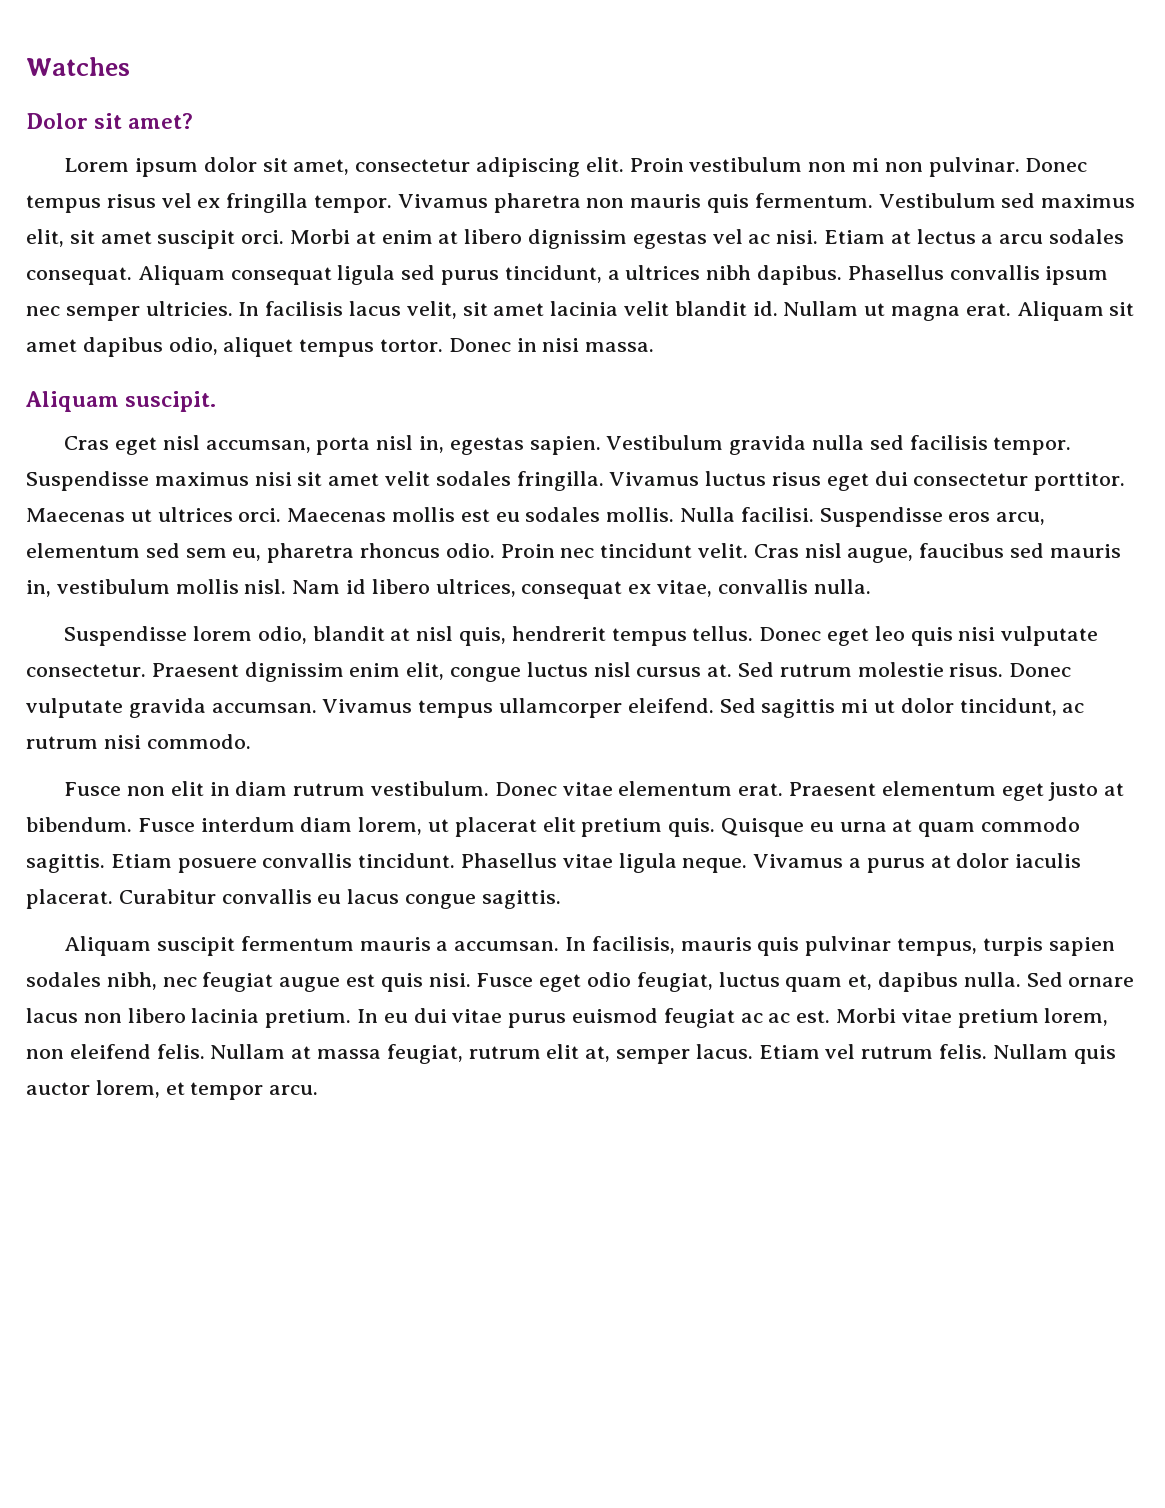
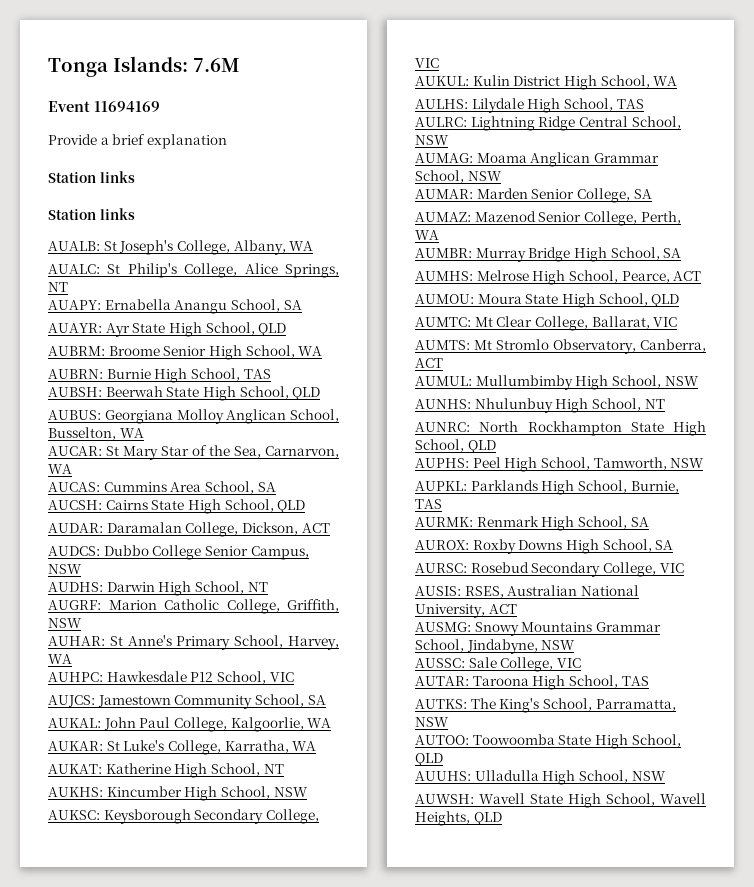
[26,57,130,76] [26,113,194,129] [64,157,1088,177] [26,193,1136,213] [26,229,1125,249] [26,265,1109,285] [26,301,1135,321] [26,337,655,357] [25,391,217,412] [64,435,1072,455] [26,471,1126,491] [26,507,1046,527] [26,543,1121,563] [26,579,871,599] [64,626,1099,646] [26,662,1072,682] [26,698,1085,718] [26,734,251,749] [64,781,1125,801] [26,817,1081,837] [26,853,1082,873] [26,889,561,909] [64,936,1115,956] [26,972,1135,992] [26,1008,1109,1028] [26,1044,1116,1064] [26,1080,319,1100] Watches // Dolor sit amet? // Lorem ipsum dolor sit amet, consectetur adipiscing elit. Proin vestibulum non mi non pulvinar. Donec tempus risus vel ex fringilla tempor. Vivamus pharetra non mauris quis fermentum. Vestibulum sed maximus elit, sit amet suscipit orci. Morbi at enim at libero dignissim egestas vel ac nisi. Etiam at lectus a arcu sodales consequat. Aliquam consequat ligula sed purus tincidunt, a ultrices nibh dapibus. Phasellus convallis ipsum nec semper ultricies. In facilisis lacus velit, sit amet lacinia velit blandit id. Nullam ut magna erat. Aliquam sit amet dapibus odio, aliquet tempus tortor. Donec in nisi massa. // Aliquam suscipit. // Cras eget nisl accumsan, porta nisl in, egestas sapien. Vestibulum gravida nulla sed facilisis tempor. Suspendisse maximus nisi sit amet velit sodales fringilla. Vivamus luctus risus eget dui consectetur porttitor. Maecenas ut ultrices orci. Maecenas mollis est eu sodales mollis. Nulla facilisi. Suspendisse eros arcu, elementum sed sem eu, pharetra rhoncus odio. Proin nec tincidunt velit. Cras nisl augue, faucibus sed mauris in, vestibulum mollis nisl. Nam id libero ultrices, consequat ex vitae, convallis nulla. // Suspendisse lorem odio, blandit at nisl quis, hendrerit tempus tellus. Donec eget leo quis nisi vulputate consectetur. Praesent dignissim enim elit, congue luctus nisl cursus at. Sed rutrum molestie risus. Donec vulputate gravida accumsan. Vivamus tempus ullamcorper eleifend. Sed sagittis mi ut dolor tincidunt, ac rutrum nisi commodo. // Fusce non elit in diam rutrum vestibulum. Donec vitae elementum erat. Praesent elementum eget justo at bibendum. Fusce interdum diam lorem, ut placerat elit pretium quis. Quisque eu urna at quam commodo sagittis. Etiam posuere convallis tincidunt. Phasellus vitae ligula neque. Vivamus a purus at dolor iaculis placerat. Curabitur convallis eu lacus congue sagittis. // Aliquam suscipit fermentum mauris a accumsan. In facilisis, mauris quis pulvinar tempus, turpis sapien sodales nibh, nec feugiat augue est quis nisi. Fusce eget odio feugiat, luctus quam et, dapibus nulla. Sed ornare lacus non libero lacinia pretium. In eu dui vitae purus euismod feugiat ac ac est. Morbi vitae pretium lorem, non eleifend felis. Nullam at massa feugiat, rutrum elit at, semper lacus. Etiam vel rutrum felis. Nullam quis auctor lorem, et tempor arcu. -> [48,56,240,77] [48,101,160,112] [48,134,227,149] [48,171,135,183] [48,208,135,220] [48,240,314,255] [48,263,339,278] [48,282,68,292] [48,299,302,314] [48,322,287,337] [48,345,323,360] [48,368,271,383] [48,386,321,401] [48,409,339,424] [48,427,144,440] [48,445,339,460] [48,464,72,474] [48,481,276,494] [48,499,306,514] [48,522,330,537] [48,545,309,560] [48,564,82,574] [48,581,268,596] [48,599,339,614] [48,618,82,628] [48,635,339,650] [48,654,72,664] [48,671,294,684] [48,694,326,709] [48,717,332,732] [48,740,317,755] [48,763,284,778] [48,786,308,801] [48,809,319,824] [415,58,439,68] [415,75,678,90] [415,98,644,113] [415,116,681,131] [415,135,449,145] [415,152,659,167] [415,170,502,183] [415,188,652,203] [415,211,681,226] [415,230,439,240] [415,247,682,262] [415,270,702,285] [415,293,680,308] [415,316,678,331] [415,339,706,354] [415,358,443,368] [415,375,699,390] [415,398,665,413] [415,421,706,436] [415,439,496,453] [415,457,705,472] [415,480,679,495] [415,499,442,509] [415,516,649,531] [415,539,674,554] [415,562,684,577] [415,585,639,598] [415,604,517,618] [415,622,661,636] [415,639,576,654] [415,657,581,672] [415,675,649,690] [415,698,676,713] [415,717,449,727] [415,734,681,749] [415,753,443,766] [415,770,666,785] [415,793,706,808] [415,811,502,826] Tonga Islands: 7.6M // Event 11694169 // Provide a brief explanation // Station links // Station links // AUALB: St Joseph's College, Albany, WA // AUALC: St Philip's College, Alice Springs, NT // AUAPY: Ernabella Anangu School, SA // AUAYR: Ayr State High School, QLD // AUBRM: Broome Senior High School, WA // AUBRN: Burnie High School, TAS // AUBSH: Beerwah State High School, QLD // AUBUS: Georgiana Molloy Anglican School, Busselton, WA // AUCAR: St Mary Star of the Sea, Carnarvon, WA // AUCAS: Cummins Area School, SA // AUCSH: Cairns State High School, QLD // AUDAR: Daramalan College, Dickson, ACT // AUDCS: Dubbo College Senior Campus, NSW // AUDHS: Darwin High School, NT // AUGRF: Marion Catholic College, Griffith, NSW // AUHAR: St Anne's Primary School, Harvey, WA // AUHPC: Hawkesdale P12 School, VIC // AUJCS: Jamestown Community School, SA // AUKAL: John Paul College, Kalgoorlie, WA // AUKAR: St Luke's College, Karratha, WA // AUKAT: Katherine High School, NT // AUKHS: Kincumber High School, NSW // AUKSC: Keysborough Secondary College, VIC // AUKUL: Kulin District High School, WA // AULHS: Lilydale High School, TAS // AULRC: Lightning Ridge Central School, NSW // AUMAG: Moama Anglican Grammar School, NSW // AUMAR: Marden Senior College, SA // AUMAZ: Mazenod Senior College, Perth, WA // AUMBR: Murray Bridge High School, SA // AUMHS: Melrose High School, Pearce, ACT // AUMOU: Moura State High School, QLD // AUMTC: Mt Clear College, Ballarat, VIC // AUMTS: Mt Stromlo Observatory, Canberra, ACT // AUMUL: Mullumbimby High School, NSW // AUNHS: Nhulunbuy High School, NT // AUNRC: North Rockhampton State High School, QLD // AUPHS: Peel High School, Tamworth, NSW // AUPKL: Parklands High School, Burnie, TAS // AURMK: Renmark High School, SA // AUROX: Roxby Downs High School, SA // AURSC: Rosebud Secondary College, VIC // AUSIS: RSES, Australian National University, ACT // AUSMG: Snowy Mountains Grammar School, Jindabyne, NSW // AUSSC: Sale College, VIC // AUTAR: Taroona High School, TAS // AUTKS: The King's School, Parramatta, NSW // AUTOO: Toowoomba State High School, QLD // AUUHS: Ulladulla High School, NSW // AUWSH: Wavell State High School, Wavell Heights, QLD

